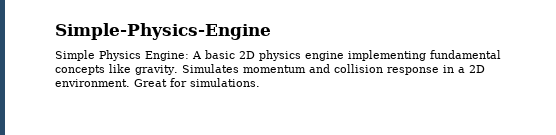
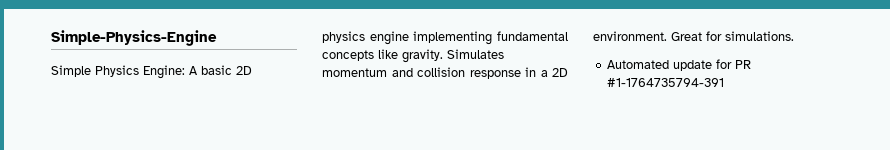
(260, 82) none -> [607,59,752,71] [607,78,725,87] // Automated update for PR #1-1764735794-391

